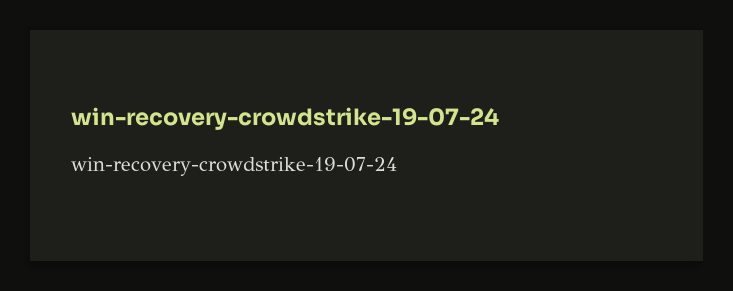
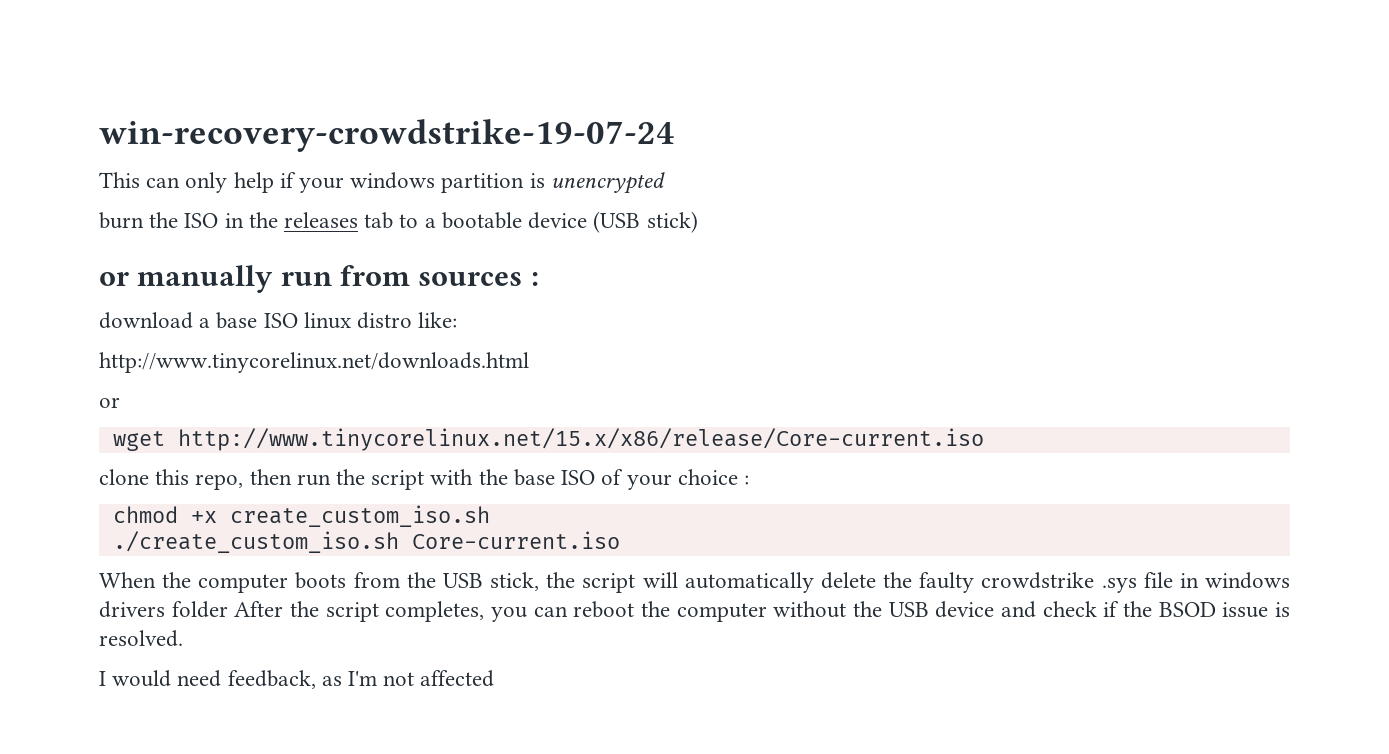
[71,157,397,176] win-recovery-crowdstrike-19-07-24 -> [99,172,665,194] [99,211,698,233] [99,265,539,293] [99,312,458,329] [99,352,529,373] [99,397,120,408] [112,428,984,451] [99,469,749,490] [112,505,490,527] [112,531,620,553] [99,572,1290,593] [99,601,1290,622] [99,630,183,647] [99,670,495,689] This can only help if your windows partition is unencrypted // burn the ISO in the releases tab to a bootable device (USB stick) // or manually run from sources : // download a base ISO linux distro like: // http://www.tinycorelinux.net/downloads.html // or // wget http://www.tinycorelinux.net/15.x/x86/release/Core-current.iso // clone this repo, then run the script with the base ISO of your choice : // chmod +x create_custom_iso.sh // ./create_custom_iso.sh Core-current.iso // When the computer boots from the USB stick, the script will automatically delete the faulty crowdstrike .sys file in windows drivers folder After the script completes, you can reboot the computer without the USB device and check if the BSOD issue is resolved. // I would need feedback, as I'm not affected

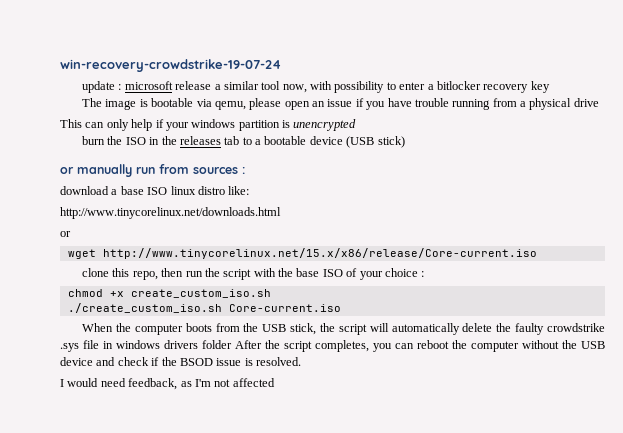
(675, 135) none -> [82,81,550,93] [82,98,599,110] // update : microsoft release a similar tool now, with possibility to enter a bitlocker recovery key // The image is bootable via qemu, please open an issue if you have trouble running from a physical drive

